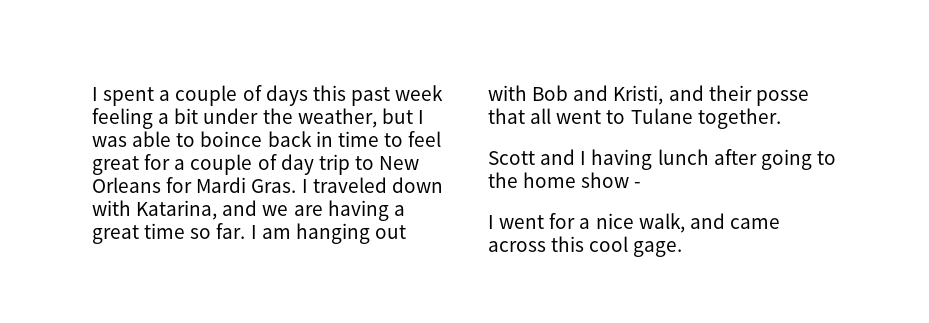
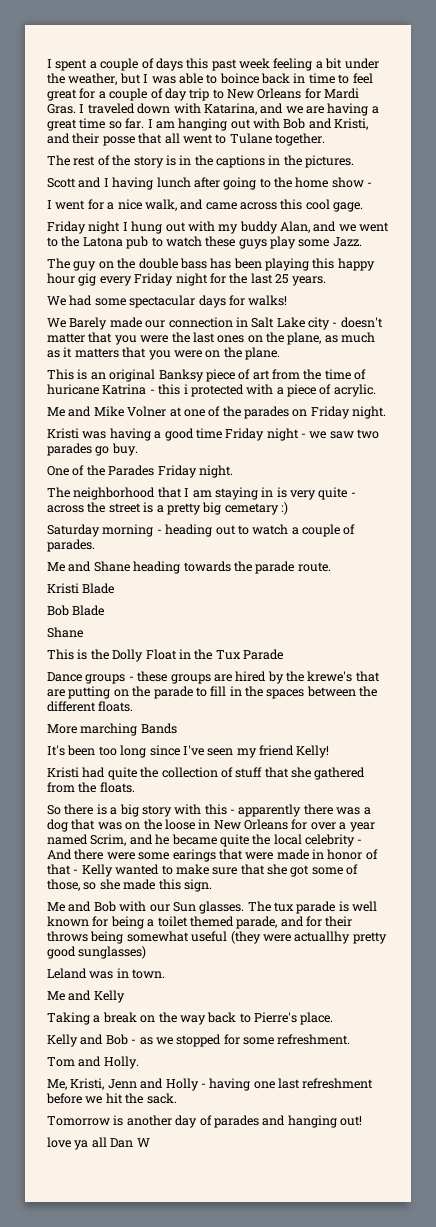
(781, 118) none -> [47,155,355,168] // The rest of the story is in the captions in the pictures.
(683, 249) none -> [47,221,390,234] [47,236,362,249] [47,258,375,271] [47,273,327,286] [47,295,288,308] [47,317,383,330] [47,332,376,345] [47,347,280,360] [47,369,367,382] [47,384,376,397] [47,406,387,419] [47,428,380,441] [47,443,138,456] [47,465,233,478] [47,487,356,500] [47,502,288,515] [47,524,356,537] [47,539,95,552] [47,561,331,574] [47,583,115,594] [47,605,105,616] [47,627,83,638] [47,649,283,662] [47,671,380,684] [47,686,378,699] [47,701,134,712] [47,723,177,736] [47,745,330,758] [47,767,366,780] [47,782,135,793] [47,804,371,817] [47,819,375,832] [47,834,363,847] [47,849,378,862] [47,864,359,877] [47,879,212,892] [47,901,378,914] [47,916,353,929] [47,931,387,944] [47,946,147,959] [47,968,166,979] [47,990,125,1003] [47,1012,334,1025] [47,1034,351,1047] [47,1056,139,1069] [47,1078,374,1091] [46,1093,177,1104] [47,1115,362,1128] [47,1137,150,1150] // Friday night I hung out with my buddy Alan, and we went to the Latona pub to watch these guys play some Jazz. // The guy on the double bass has been playing this happy hour gig every Friday night for the last 25 years. // We had some spectacular days for walks! // We Barely made our connection in Salt Lake city - doesn't matter that you were the last ones on the plane, as much as it matters that you were on the plane. // This is an original Banksy piece of art from the time of huricane Katrina - this i protected with a piece of acrylic. // Me and Mike Volner at one of the parades on Friday night. // Kristi was having a good time Friday night - we saw two parades go buy. // One of the Parades Friday night. // The neighborhood that I am staying in is very quite - across the street is a pretty big cemetary :) // Saturday morning - heading out to watch a couple of parades. // Me and Shane heading towards the parade route. // Kristi Blade // Bob Blade // Shane // This is the Dolly Float in the Tux Parade // Dance groups - these groups are hired by the krewe's that are putting on the parade to fill in the spaces between the different floats. // More marching Bands // It's been too long since I've seen my friend Kelly! // Kristi had quite the collection of stuff that she gathered from the floats. // So there is a big story with this - apparently there was a dog that was on the loose in New Orleans for over a year named Scrim, and he became quite the local celebrity - And there were some earings that were made in honor of that - Kelly wanted to make sure that she got some of those, so she made this sign. // Me and Bob with our Sun glasses. The tux parade is well known for being a toilet themed parade, and for their throws being somewhat useful (they were actuallhy pretty good sunglasses) // Leland was in town. // Me and Kelly // Taking a break on the way back to Pierre's place. // Kelly and Bob - as we stopped for some refreshment. // Tom and Holly. // Me, Kristi, Jenn and Holly - having one last refreshment before we hit the sack. // Tomorrow is another day of parades and hanging out! // love ya all Dan W

